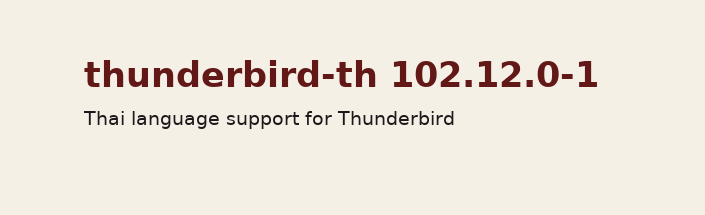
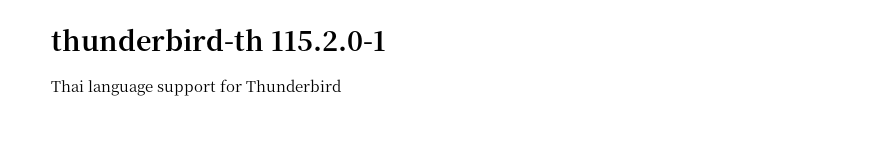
[390,61,599,87] 102.12.0-1 -> [271,31,387,51] 115.2.0-1

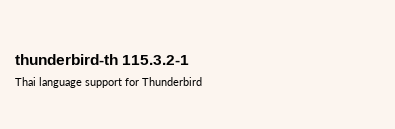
[271,31,387,51] 115.2.0-1 -> [122,55,190,65] 115.3.2-1

